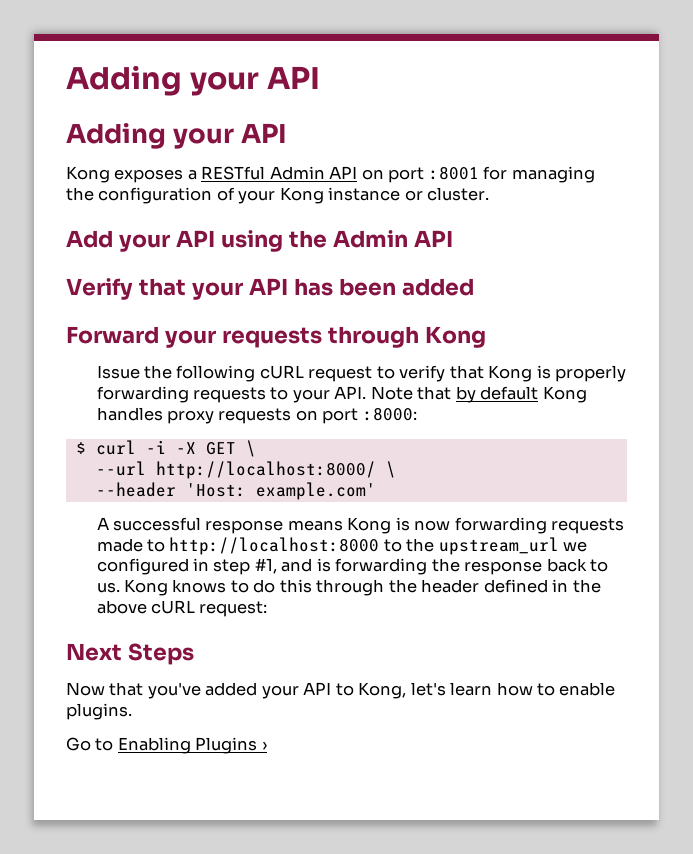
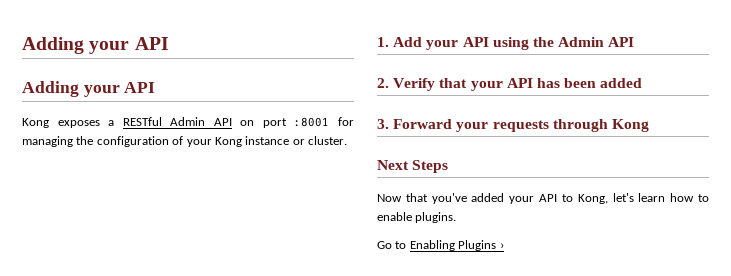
(490, 194) none -> [377,37,389,47] 1.
(453, 238) none -> [377,78,389,88] 2.
(474, 287) none -> [377,119,389,129] 3.
[96,365,627,382] [96,386,587,403] [96,407,417,424] [75,440,256,457] [95,461,396,479] [95,482,376,500] [96,517,625,534] [96,537,588,555] [96,558,609,575] [96,579,601,596] [96,600,268,617] // Issue the following cURL request to verify that Kong is properly forwarding requests to your API. Note that by default Kong handles proxy requests on port :8000: // $ curl -i -X GET \ // --url http://localhost:8000/ \ // --header 'Host: example.com' // A successful response means Kong is now forwarding requests made to http://localhost:8000 to the upstream_url we configured in step #1, and is forwarding the response back to us. Kong knows to do this through the header defined in the above cURL request: -> (649, 125) none

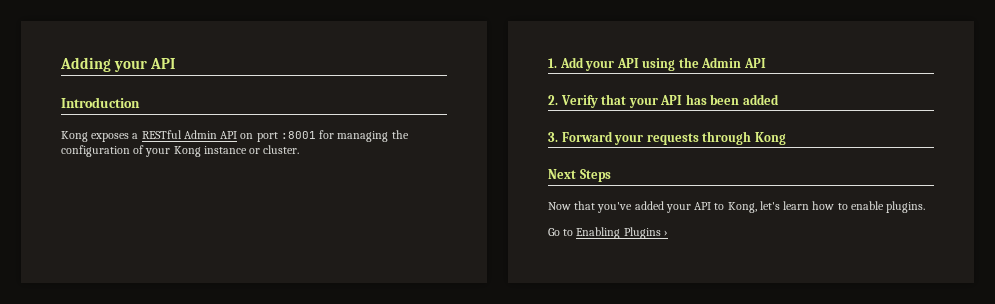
[22,37,169,54] [22,81,156,97] Adding your API // Adding your API -> [60,57,175,72] [61,97,140,108] Adding your API // Introduction

